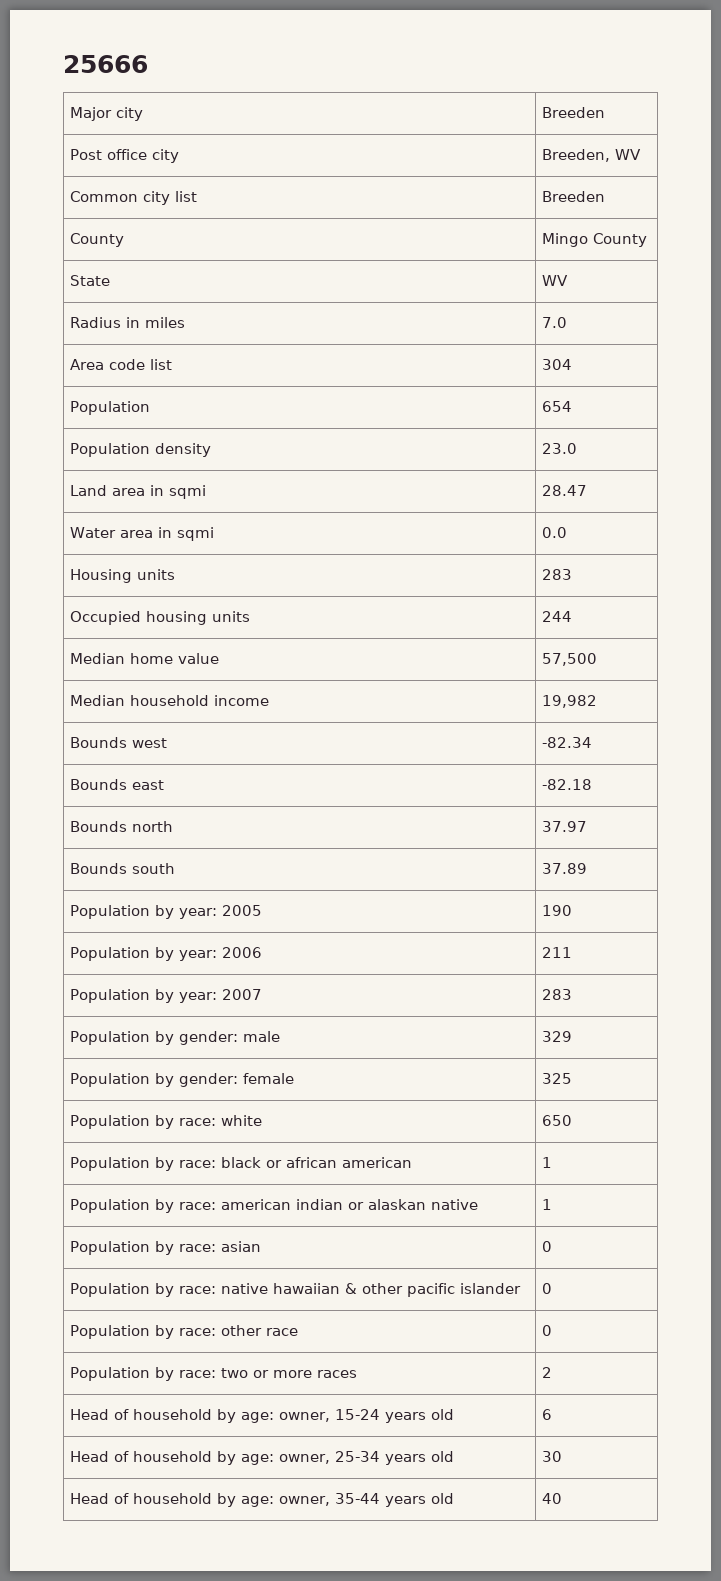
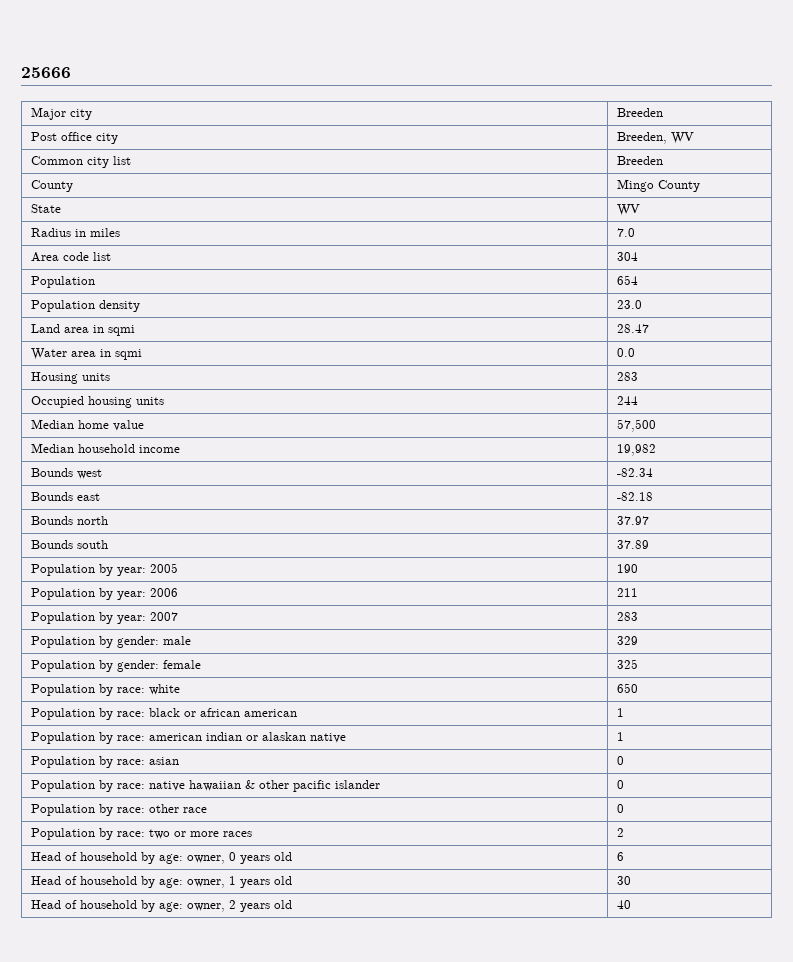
[335,1409,381,1420] 15-24 -> [228,852,236,861] 0
[335,1451,381,1462] 25-34 -> [228,876,236,885] 1
[335,1493,381,1504] 35-44 -> [228,900,236,909] 2

